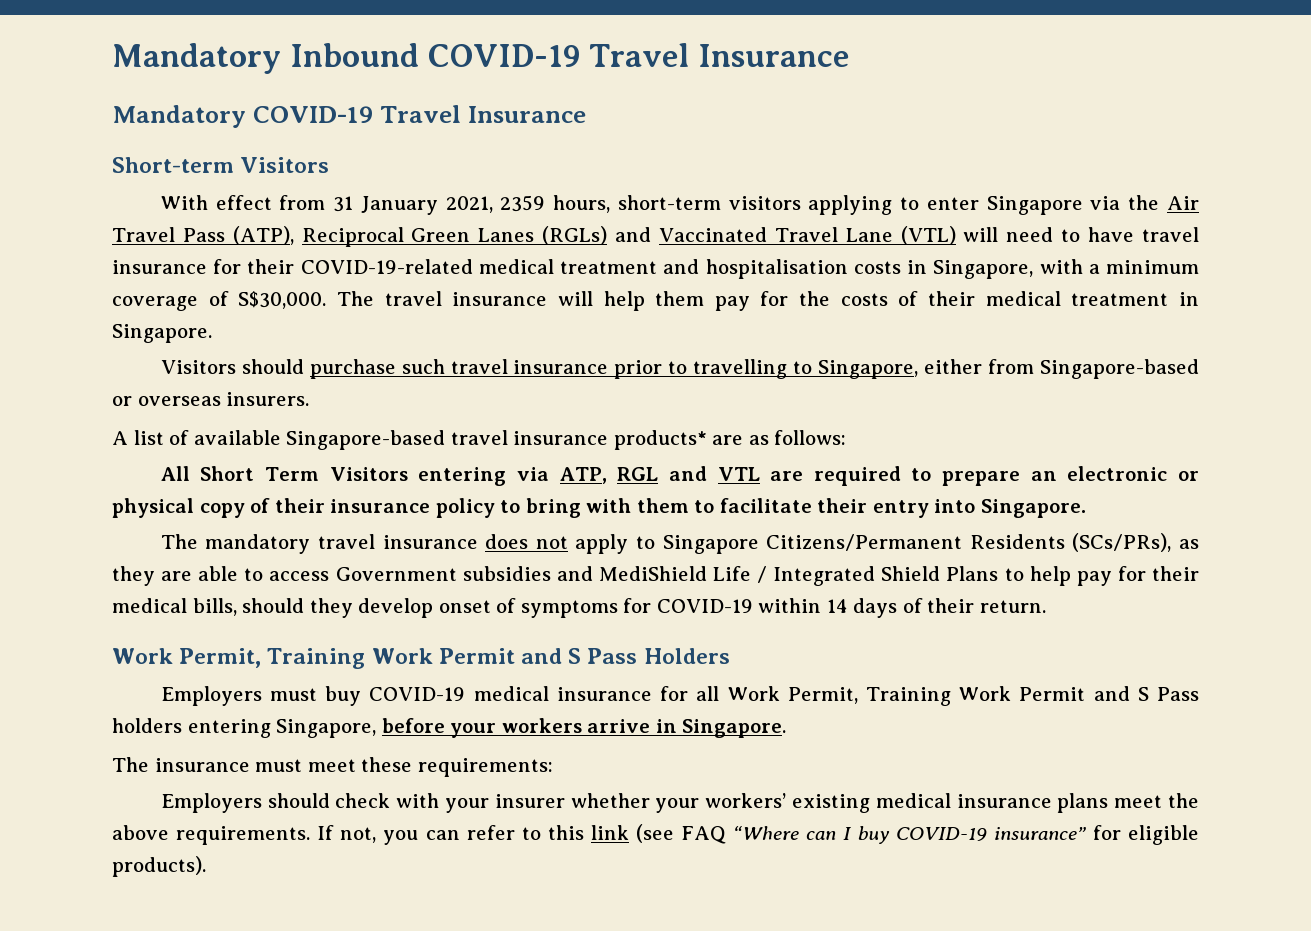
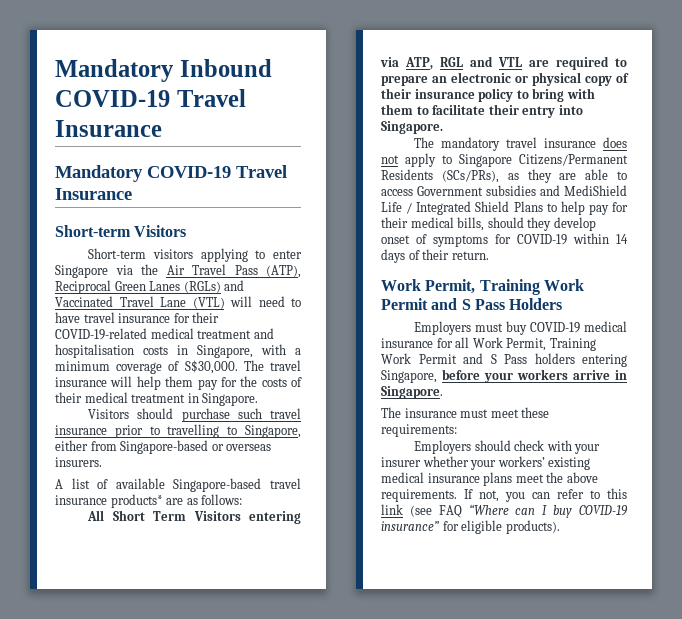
[160,195,721,215] With effect from 31 January 2021, 2359 hours, short-term -> [88,248,147,259] Short-term

